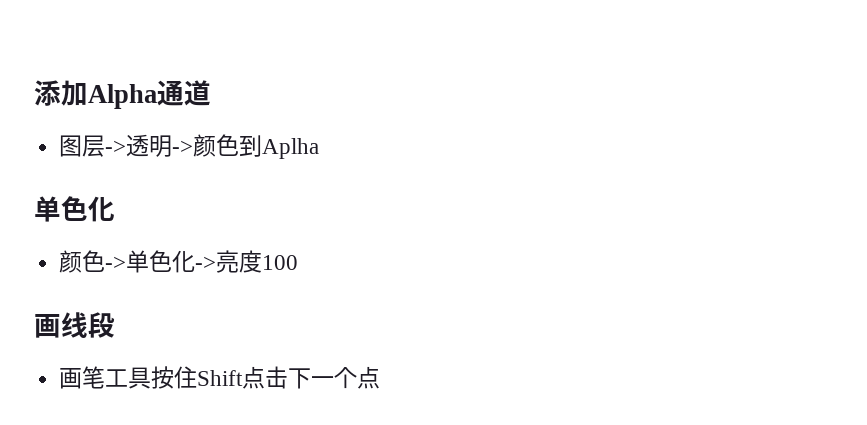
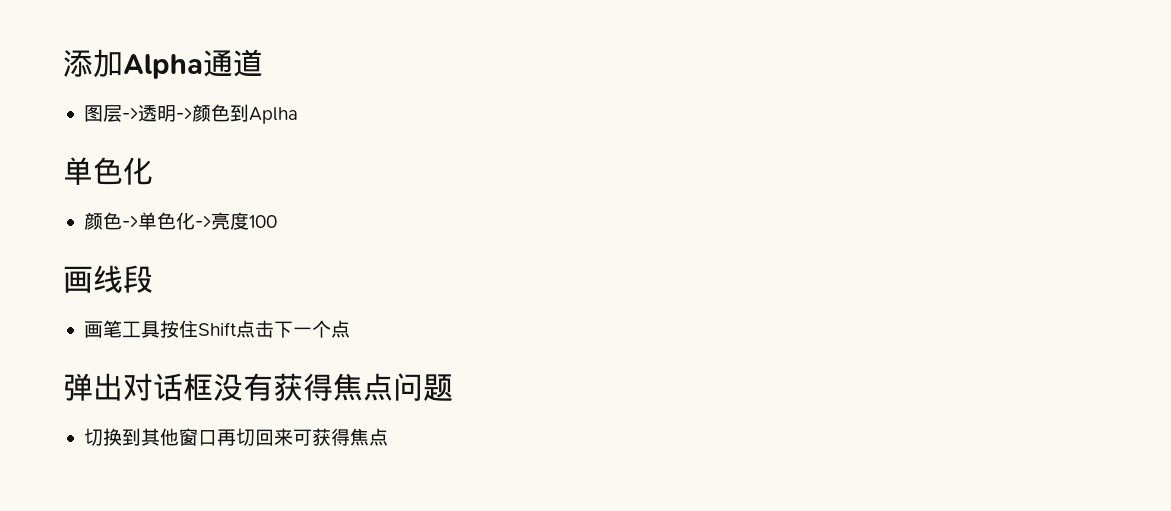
(381, 377) none -> [63,373,453,401] [83,428,388,446] // 弹出对话框没有获得焦点问题 // 切换到其他窗口再切回来可获得焦点

